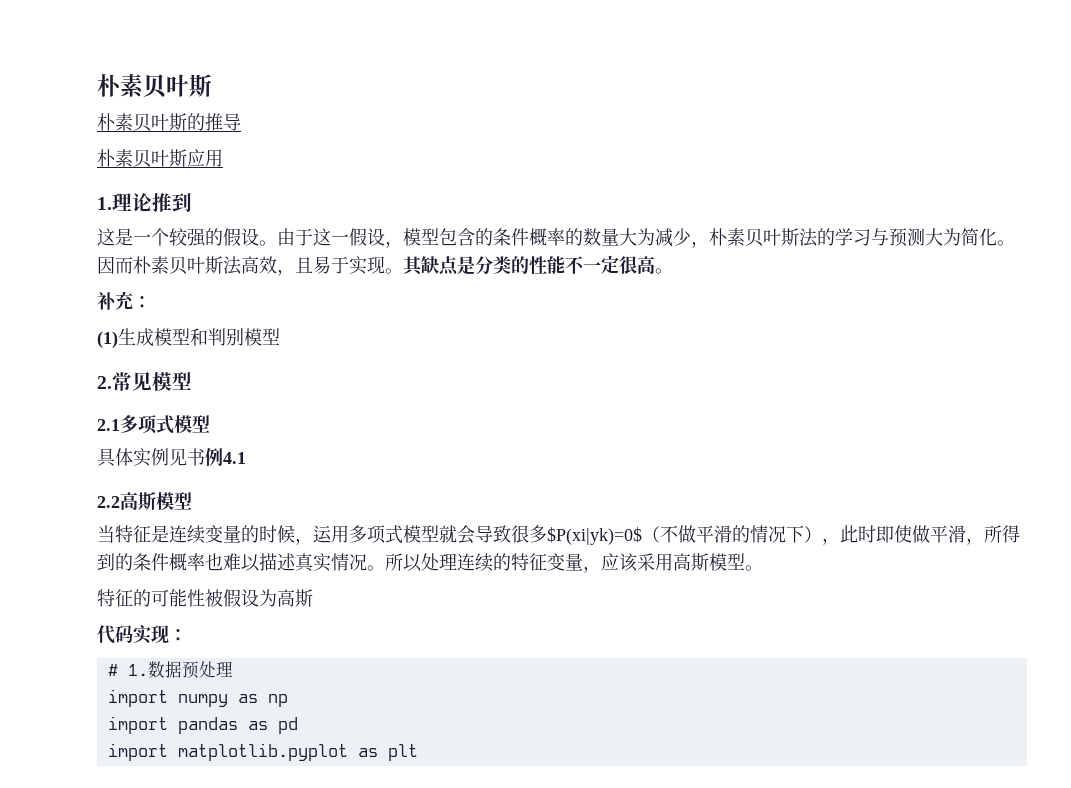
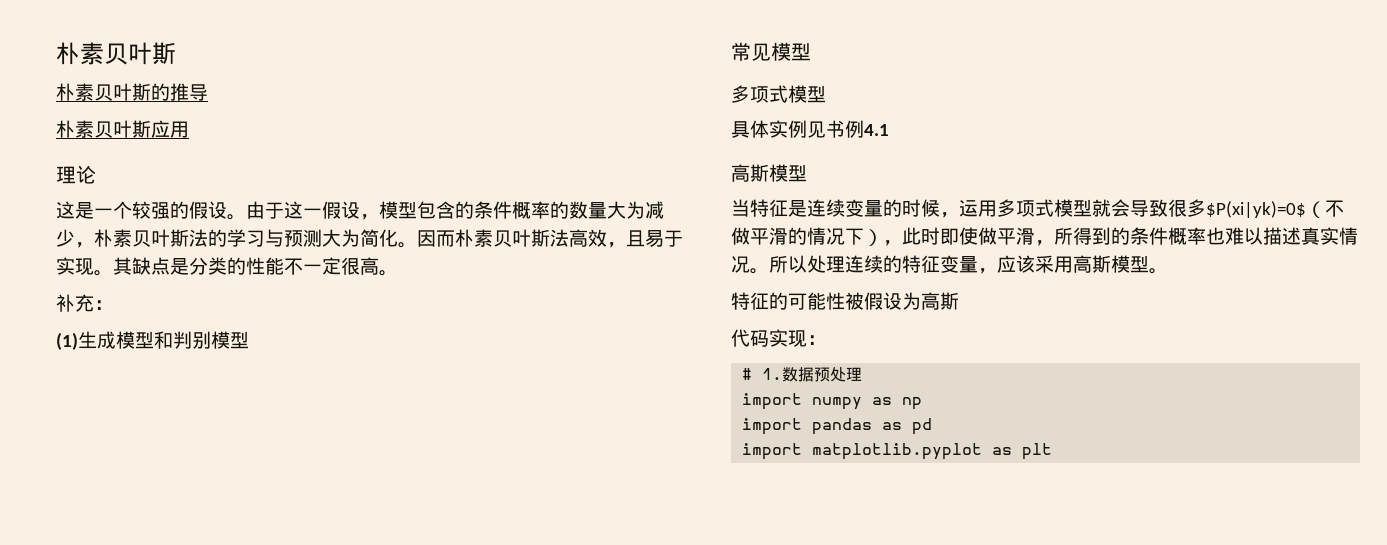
[97,197,112,210] 1. -> (189, 129) none
[152,193,192,212] 推到 -> (96, 174) none
[97,376,112,389] 2. -> (249, 340) none
[97,419,120,431] 2.1 -> (811, 52) none
[97,496,120,508] 2.2 -> (889, 130) none

